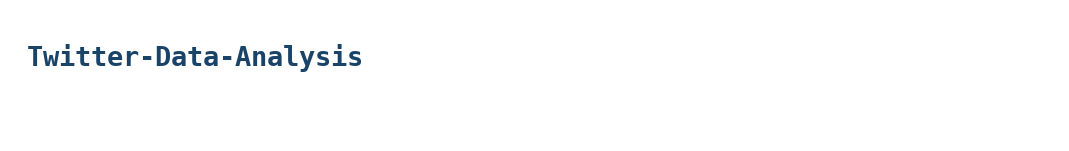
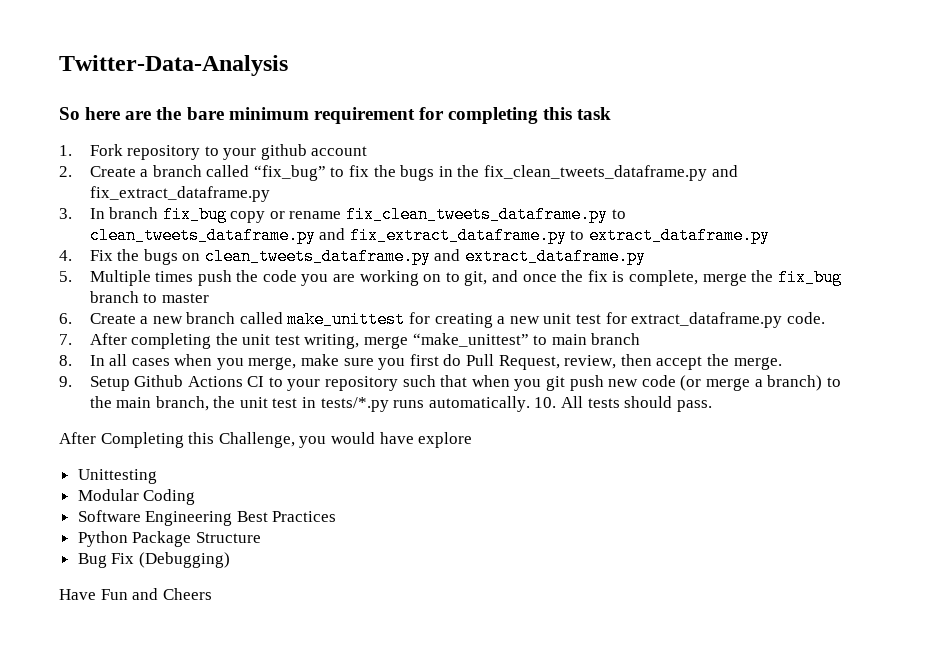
(363, 58) none -> [59,107,612,124] [59,144,368,160] [59,165,738,181] [89,186,270,202] [59,206,626,223] [89,227,770,244] [59,248,647,265] [59,269,842,286] [89,291,209,303] [59,311,825,328] [59,333,641,349] [59,354,782,370] [59,375,841,391] [89,396,712,412] [59,432,473,448] [77,469,157,484] [77,489,196,505] [77,510,337,526] [77,531,261,547] [77,552,230,568] [59,588,212,600] // So here are the bare minimum requirement for completing this task // 1. Fork repository to your github account // 2. Create a branch called “fix_bug” to fix the bugs in the fix_clean_tweets_dataframe.py and fix_extract_dataframe.py // 3. In branch fix_bug copy or rename fix_clean_tweets_dataframe.py to clean_tweets_dataframe.py and fix_extract_dataframe.py to extract_dataframe.py // 4. Fix the bugs on clean_tweets_dataframe.py and extract_dataframe.py // 5. Multiple times push the code you are working on to git, and once the fix is complete, merge the fix_bug branch to master // 6. Create a new branch called make_unittest for creating a new unit test for extract_dataframe.py code. // 7. After completing the unit test writing, merge “make_unittest” to main branch // 8. In all cases when you merge, make sure you first do Pull Request, review, then accept the merge. // 9. Setup Github Actions CI to your repository such that when you git push new code (or merge a branch) to the main branch, the unit test in tests/*.py runs automatically. 10. All tests should pass. // After Completing this Challenge, you would have explore // Unittesting // Modular Coding // Software Engineering Best Practices // Python Package Structure // Bug Fix (Debugging) // Have Fun and Cheers

